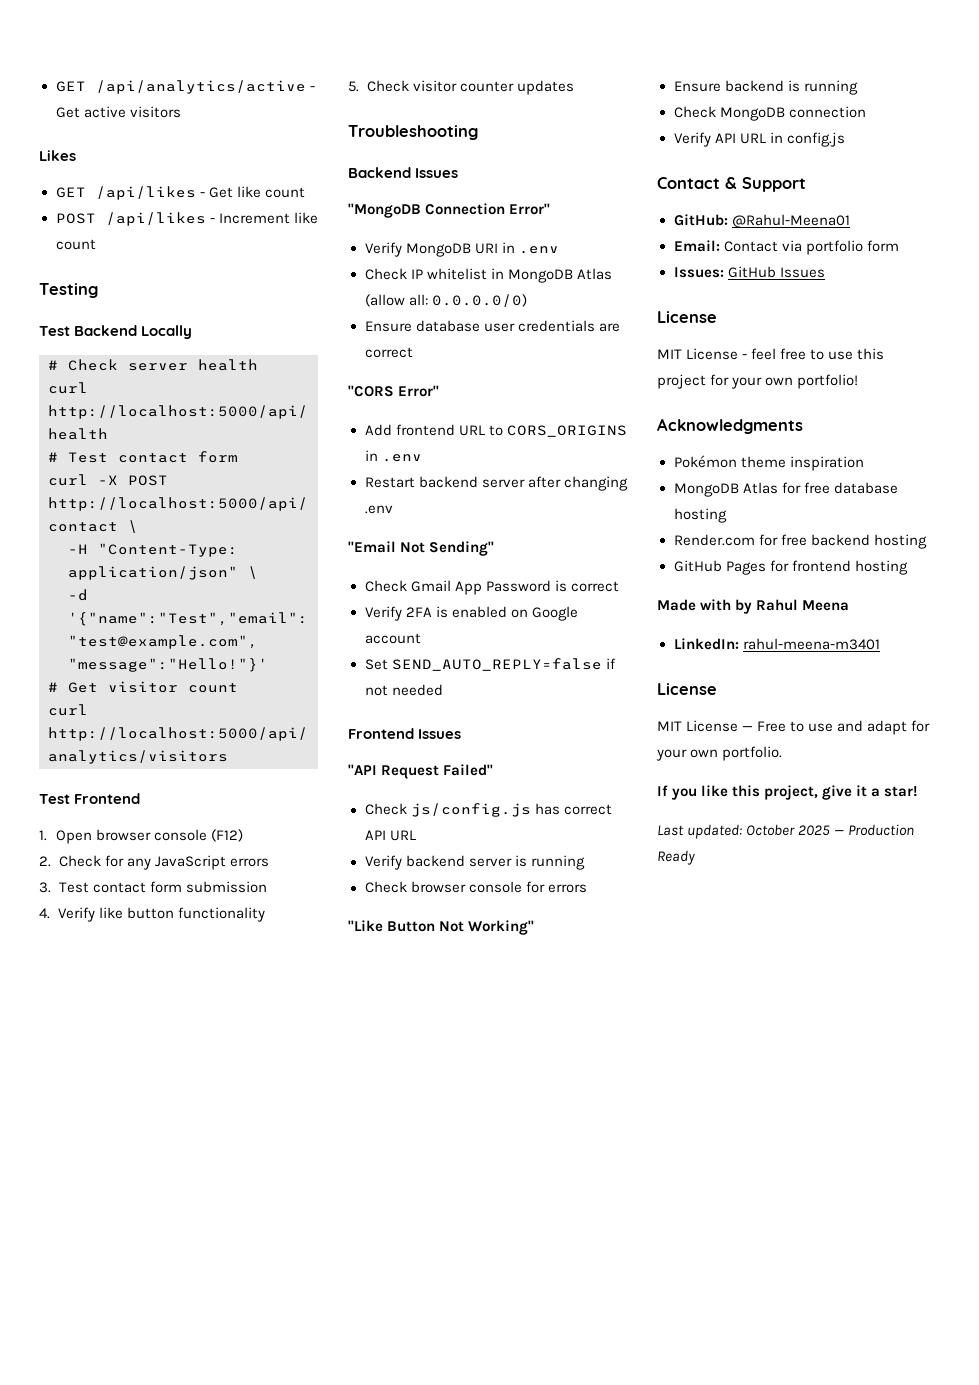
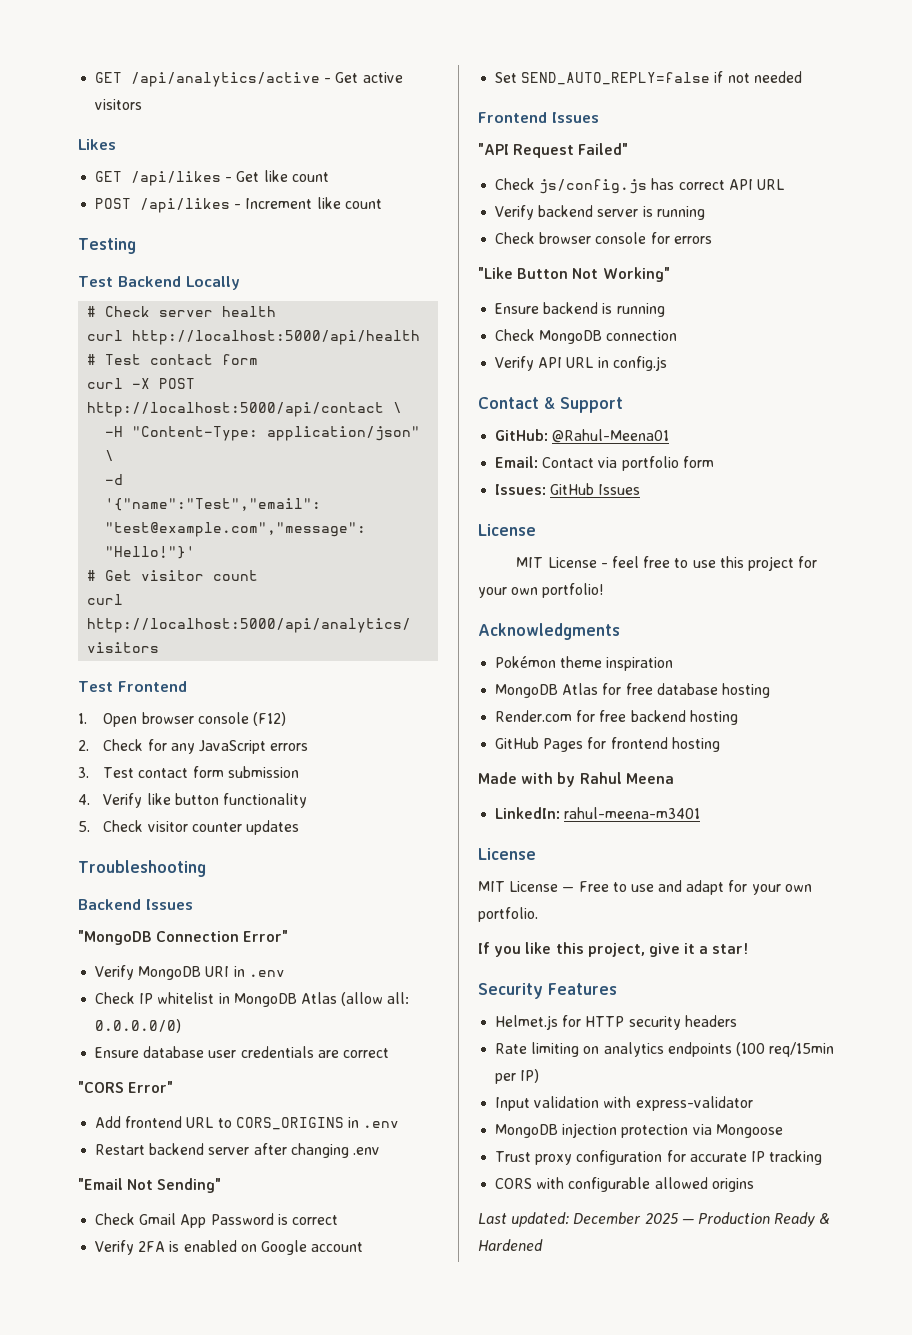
(918, 791) none -> [478,983,617,999] [495,1015,737,1030] [495,1042,835,1057] [495,1069,540,1084] [495,1096,753,1111] [495,1123,783,1138] [495,1150,823,1165] [495,1177,754,1192] // Security Features // Helmet.js for HTTP security headers // Rate limiting on analytics endpoints (100 req/15min per IP) // Input validation with express-validator // MongoDB injection protection via Mongoose // Trust proxy configuration for accurate IP tracking // CORS with configurable allowed origins
[746,824,796,836] October -> [573,1212,642,1224] December
(695, 857) none -> [819,1213,830,1224] [478,1239,543,1251] & Hardened

